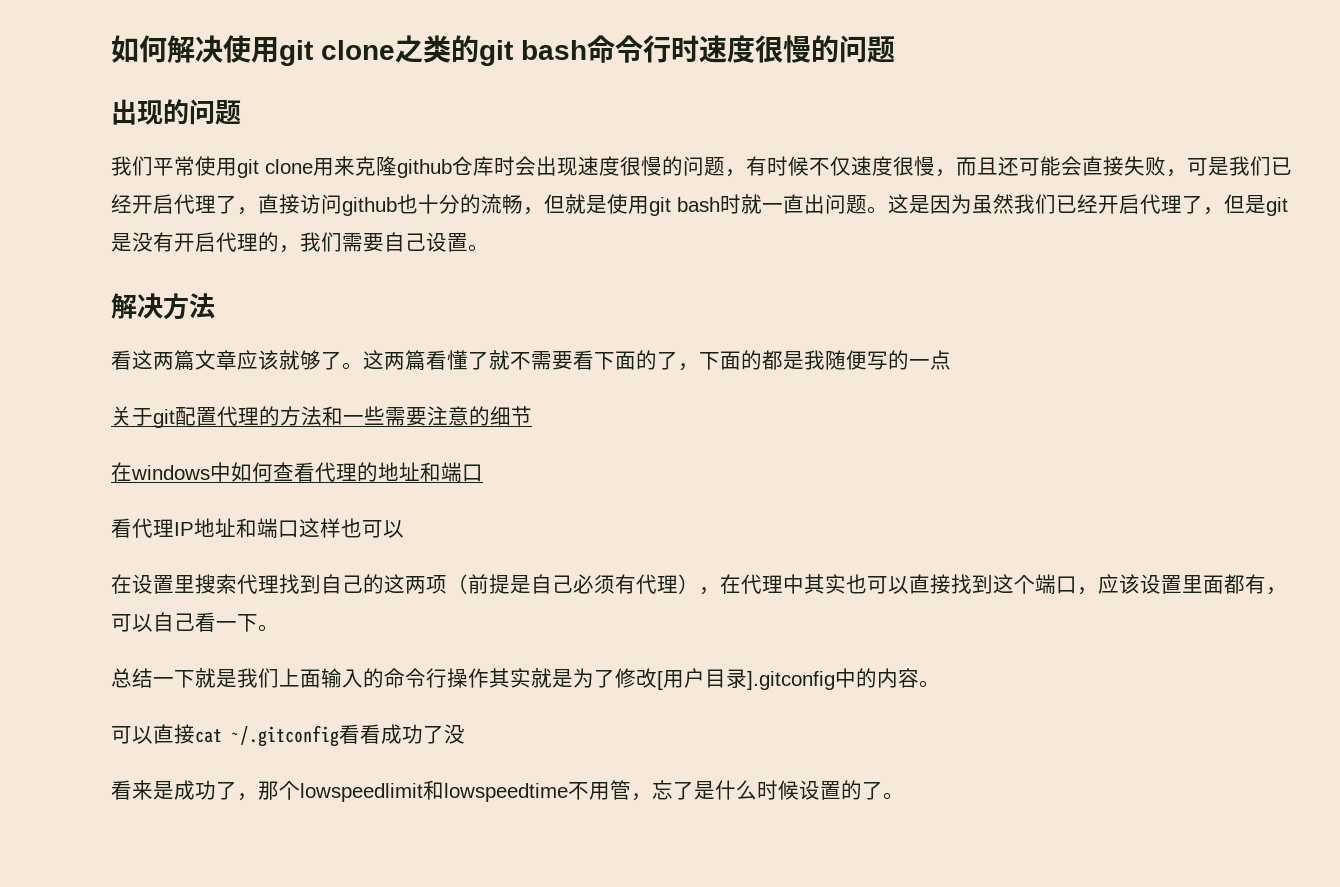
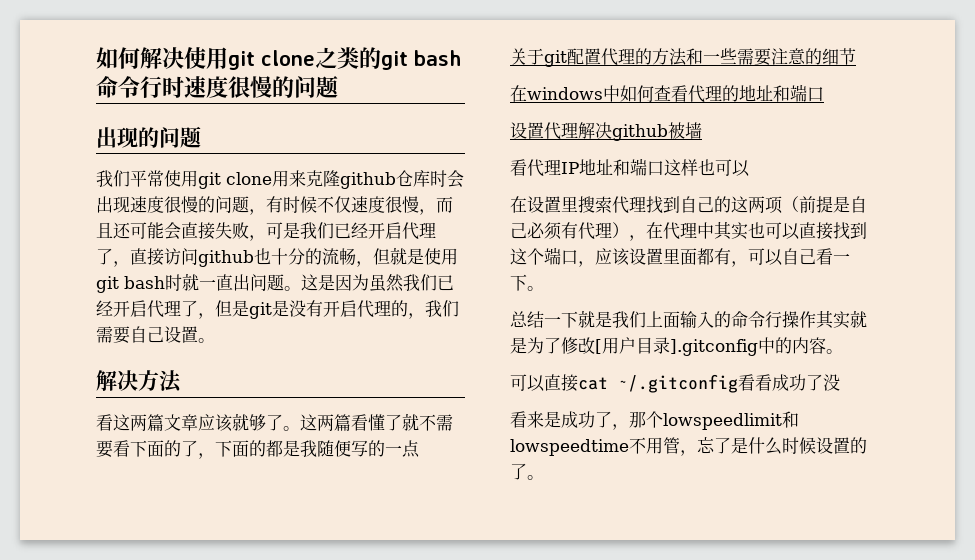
(483, 473) none -> [510,122,702,141] // 设置代理解决github被墙

